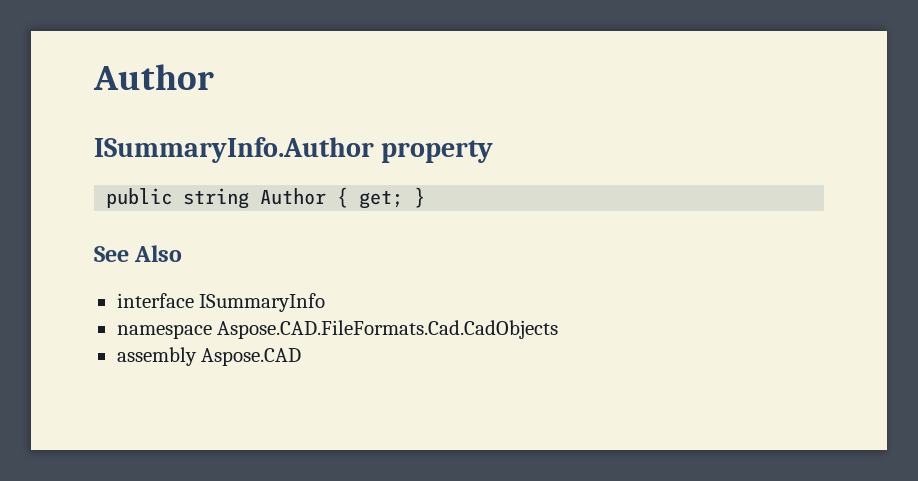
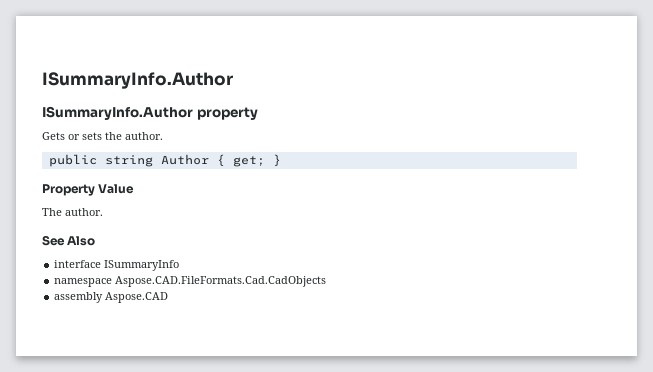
[93,64,214,90] Author -> [42,72,233,89] ISummaryInfo.Author
(494, 151) none -> [42,132,163,140] // Gets or sets the author.
(426, 197) none -> [42,184,135,196] [42,208,103,216] // Property Value // The author.

